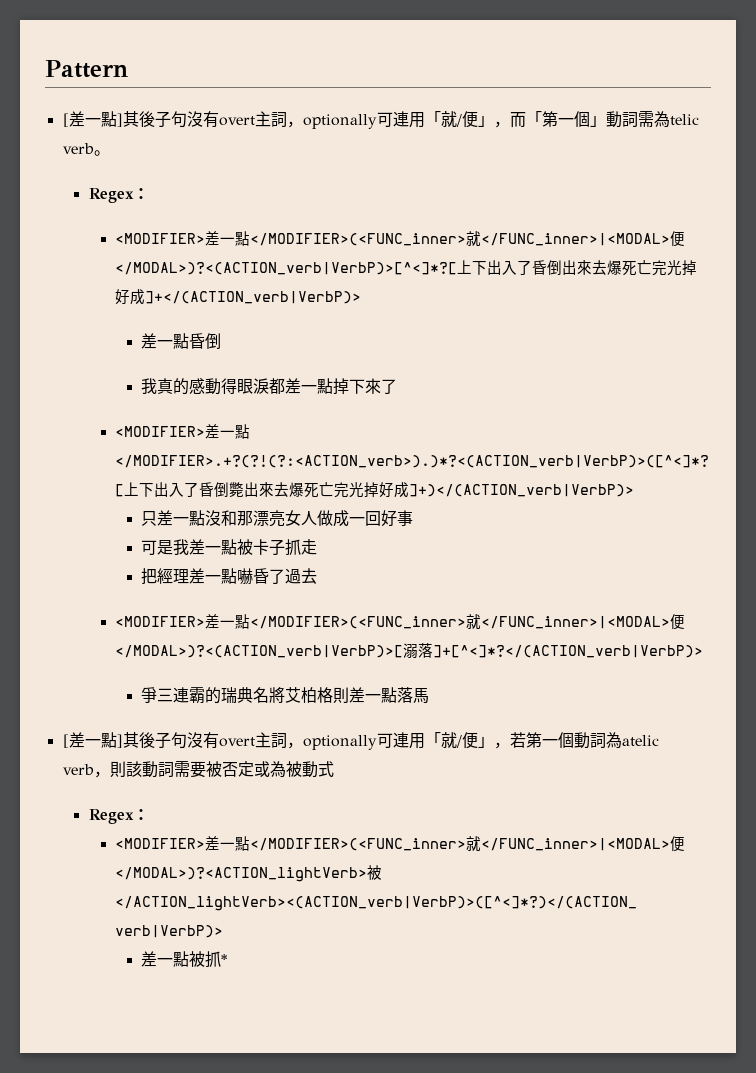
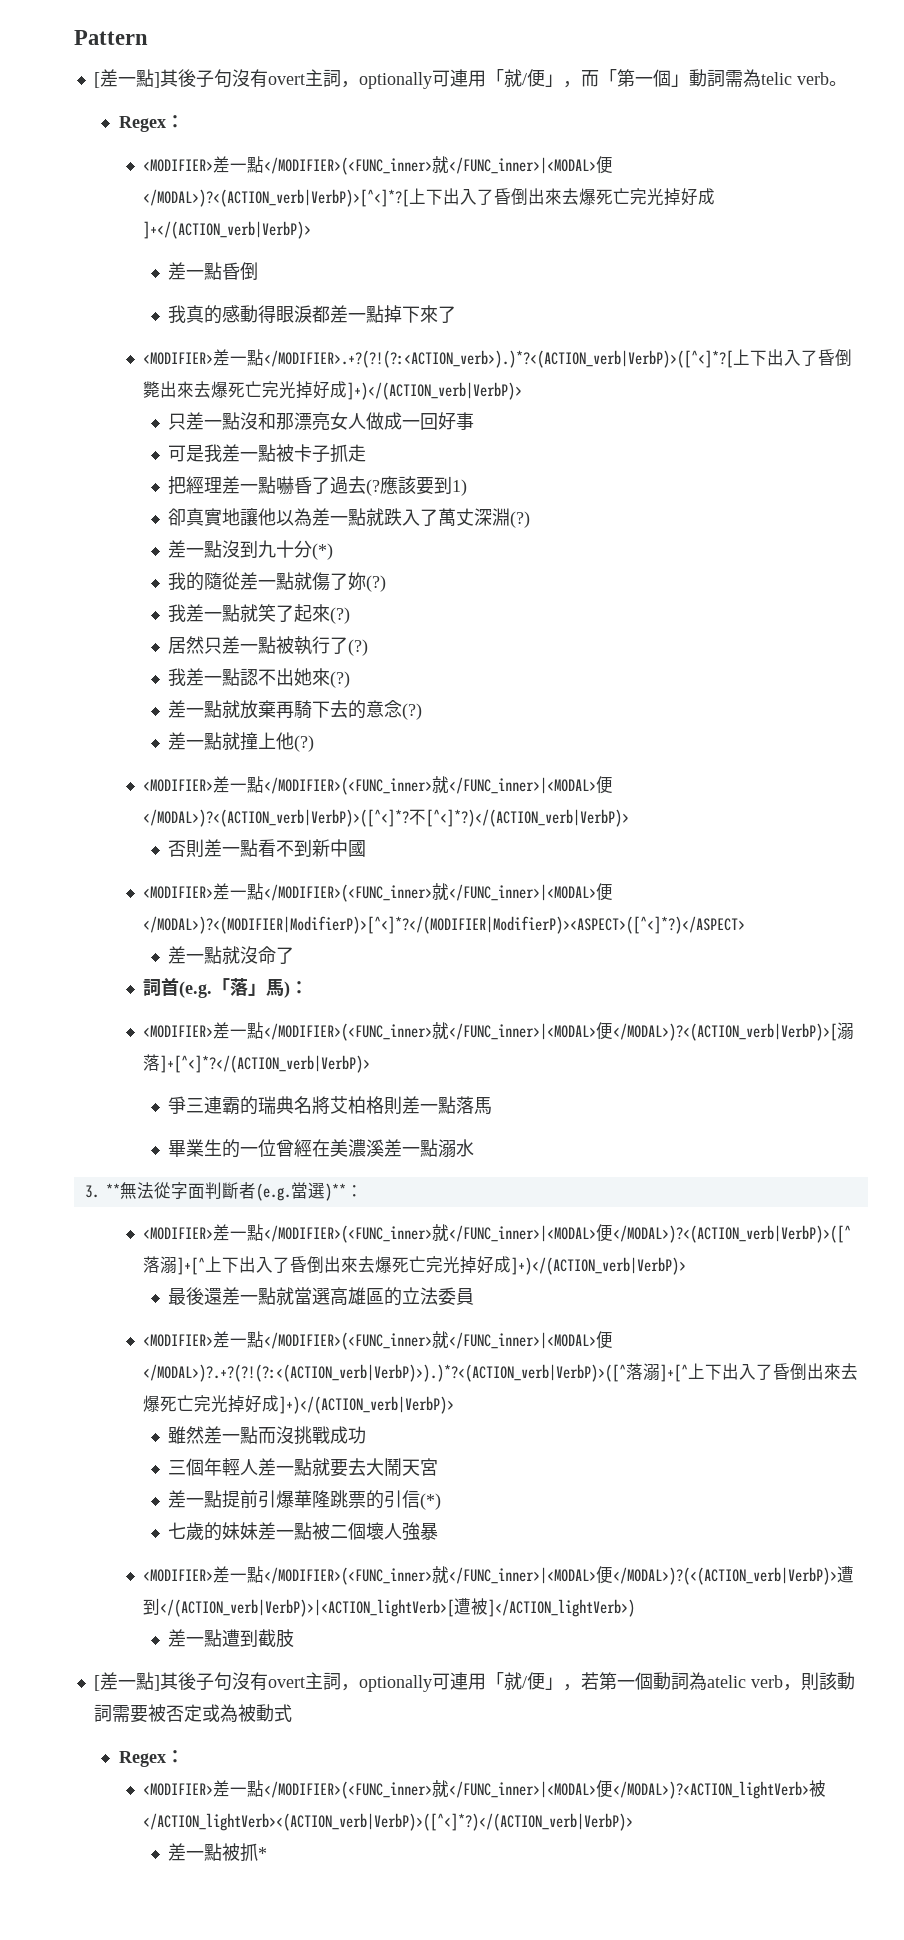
(318, 576) none -> [366,476,468,496] [168,508,531,528] [168,540,334,560] [168,572,387,592] [168,604,351,624] [168,636,369,656] [168,668,351,688] [168,700,423,720] [168,732,315,752] [143,776,614,795] [143,809,630,827] [168,839,367,858] [143,883,614,902] [143,916,746,934] [168,946,295,964] [143,978,309,998] (?應該要到1) // 卻真實地讓他以為差一點就跌入了萬丈深淵(?) // 差一點沒到九十分(*) // 我的隨從差一點就傷了妳(?) // 我差一點就笑了起來(?) // 居然只差一點被執行了(?) // 我差一點認不出她來(?) // 差一點就放棄再騎下去的意念(?) // 差一點就撞上他(?) // <MODIFIER>差一點</MODIFIER>(<FUNC_inner>就</FUNC_inner>|<MODAL>便</MODAL>)?<(ACTION_verb|VerbP)>([^<]*?不[^<]*?)</(ACTION_verb|VerbP)> // 否則差一點看不到新中國 // <MODIFIER>差一點</MODIFIER>(<FUNC_inner>就</FUNC_inner>|<MODAL>便</MODAL>)?<(MODIFIER|ModifierP)>[^<]*?</(MODIFIER|ModifierP)><ASPECT>([^<]*?)</ASPECT> // 差一點就沒命了 // 詞首(e.g.「落」馬)：
(430, 696) none -> [168,1139,475,1158] [84,1182,363,1201] [143,1224,852,1243] [143,1256,687,1275] [168,1287,475,1306] [143,1331,614,1350] [143,1363,859,1382] [143,1395,455,1414] [168,1426,367,1445] [168,1458,439,1477] [168,1490,442,1510] [168,1522,439,1541] [143,1566,855,1585] [143,1598,636,1617] [168,1629,295,1648] // 畢業生的一位曾經在美濃溪差一點溺水 // 3. **無法從字面判斷者(e.g.當選)**： // <MODIFIER>差一點</MODIFIER>(<FUNC_inner>就</FUNC_inner>|<MODAL>便</MODAL>)?<(ACTION_verb|VerbP)>([^落溺]+[^上下出入了昏倒出來去爆死亡完光掉好成]+)</(ACTION_verb|VerbP)> // 最後還差一點就當選高雄區的立法委員 // <MODIFIER>差一點</MODIFIER>(<FUNC_inner>就</FUNC_inner>|<MODAL>便</MODAL>)?.+?(?!(?:<(ACTION_verb|VerbP)>).)*?<(ACTION_verb|VerbP)>([^落溺]+[^上下出入了昏倒出來去爆死亡完光掉好成]+)</(ACTION_verb|VerbP)> // 雖然差一點而沒挑戰成功 // 三個年輕人差一點就要去大鬧天宮 // 差一點提前引爆華隆跳票的引信(*) // 七歲的妹妹差一點被二個壞人強暴 // <MODIFIER>差一點</MODIFIER>(<FUNC_inner>就</FUNC_inner>|<MODAL>便</MODAL>)?(<(ACTION_verb|VerbP)>遭到</(ACTION_verb|VerbP)>|<ACTION_lightVerb>[遭被]</ACTION_lightVerb>) // 差一點遭到截肢

